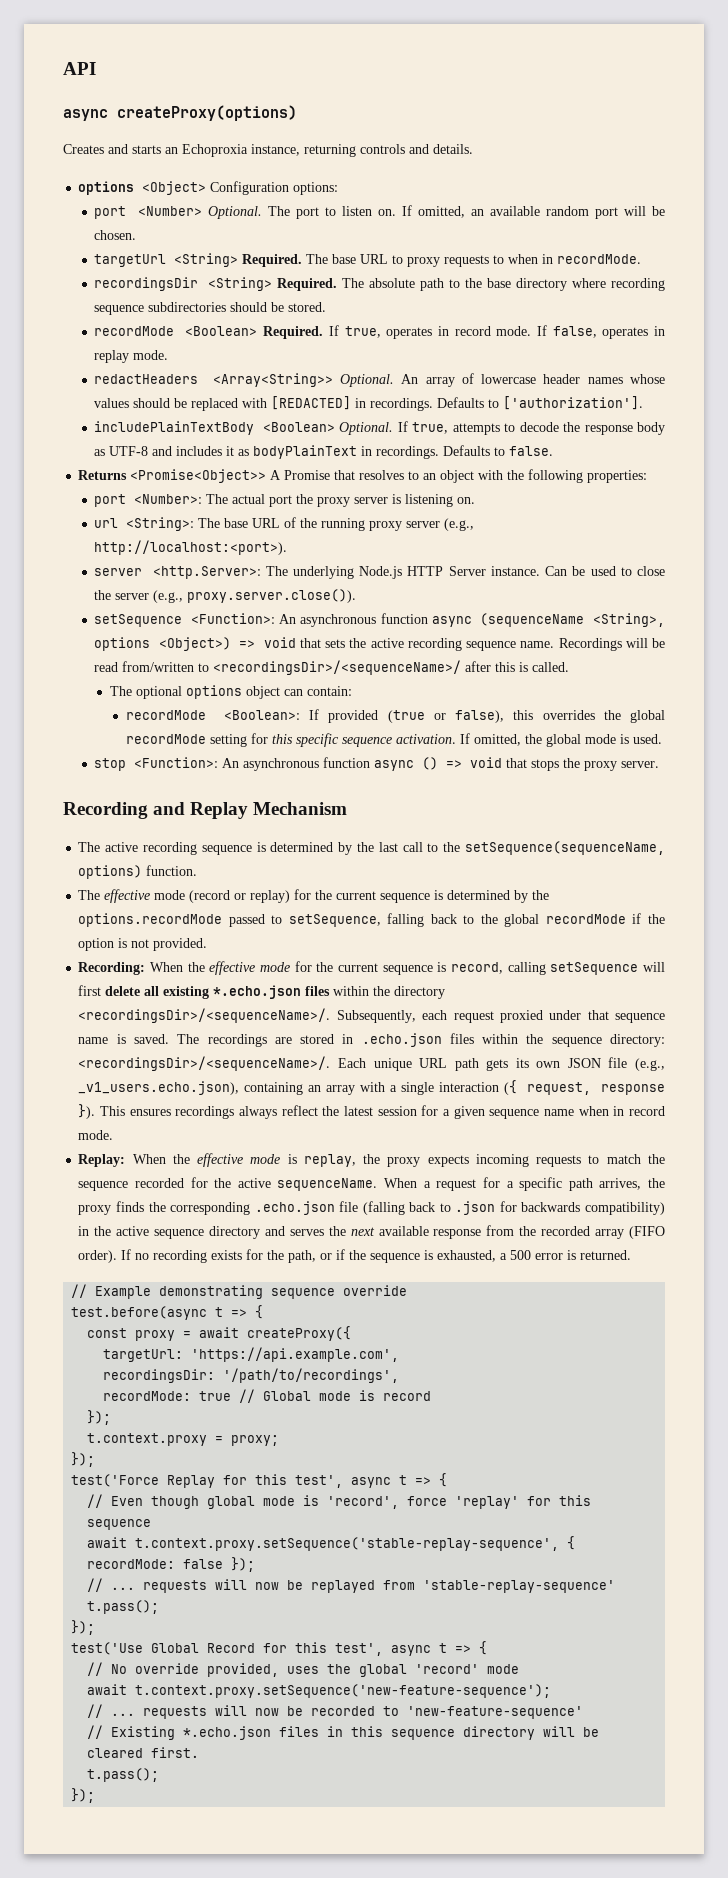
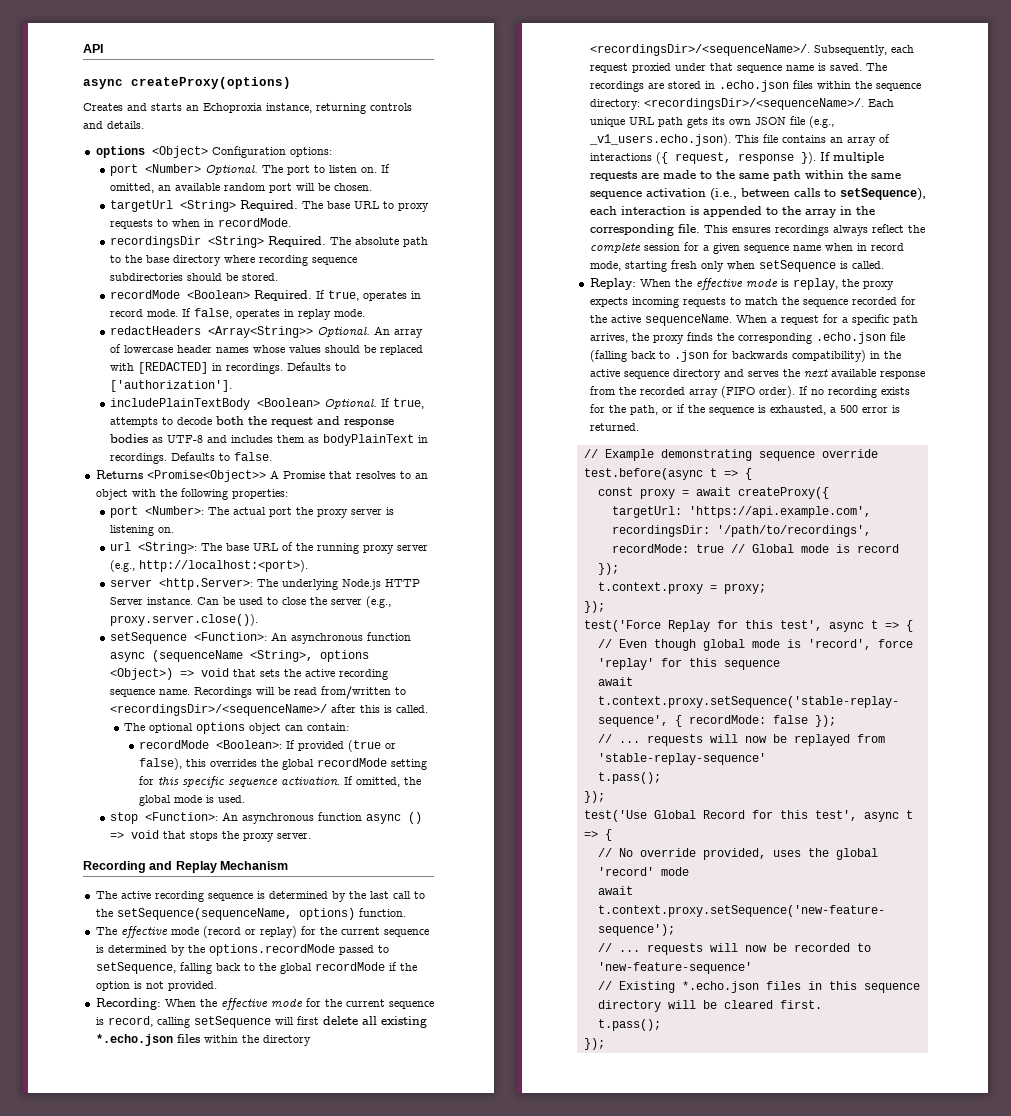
[563,422,665,435] the response body -> [216,416,395,427] [110,434,149,443] both the request and response bodies
[226,446,235,456] it -> [277,435,305,443] them
[78,1080,666,1095] [78,1104,96,1119] _v1_users.echo.json), containing an array with a single interaction ({ request, response }). -> [588,134,890,146] [589,152,884,164] [589,170,901,181] [589,188,926,201] [589,206,875,218] [589,224,700,236] _v1_users.echo.json). This file contains an array of interactions ({ request, response }). If multiple requests are made to the same path within the same sequence activation (i.e., between calls to setSequence), each interaction is appended to the array in the corresponding file.
[344,1106,374,1116] latest -> [589,243,641,253] complete
[78,1130,114,1140] mode. -> [589,260,884,272] mode, starting fresh only when setSequence is called.

